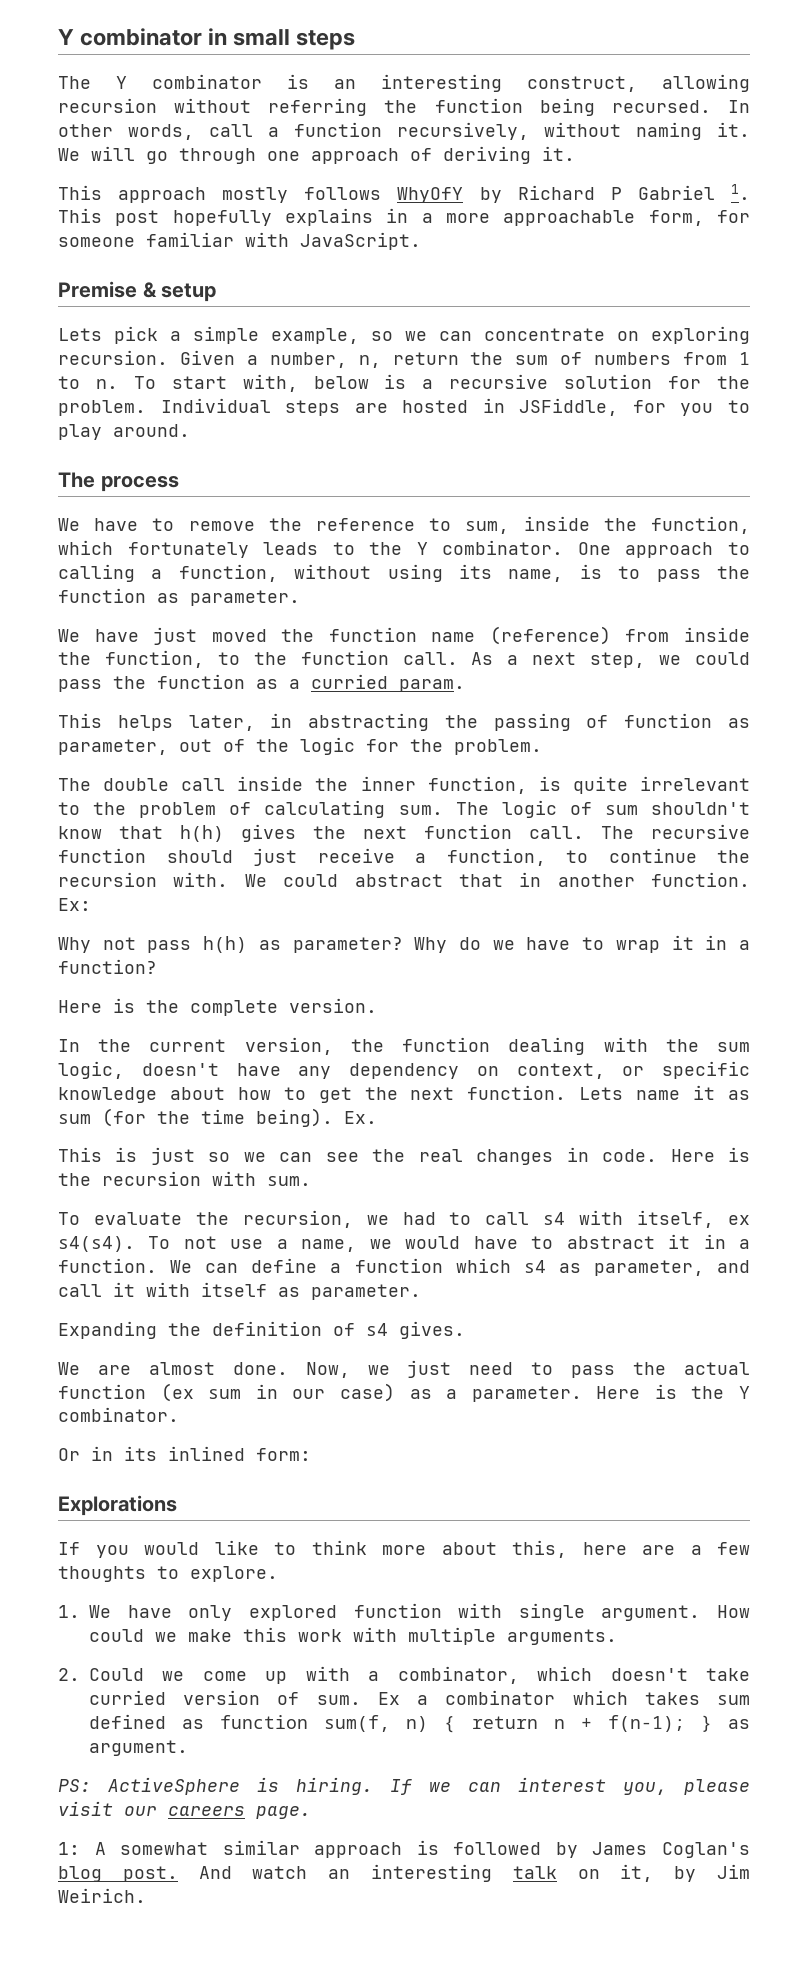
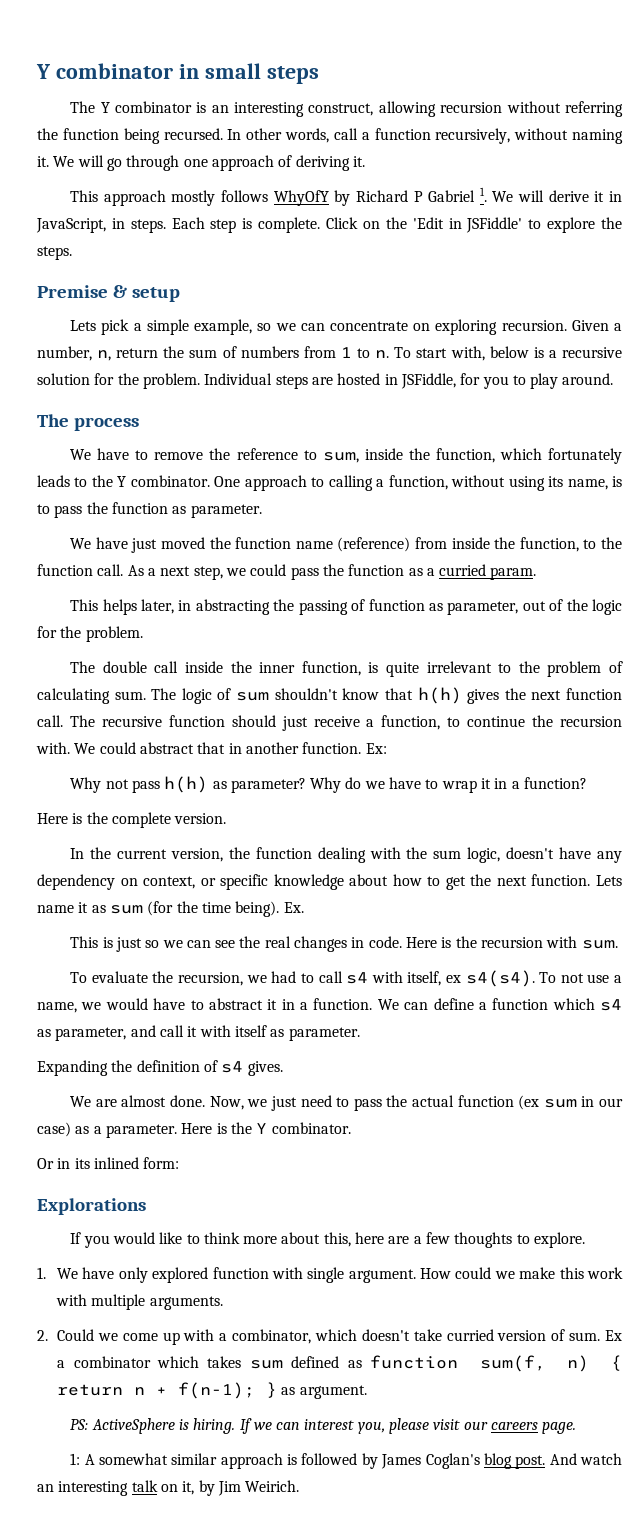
[58,208,750,226] [58,232,421,250] This post hopefully explains in a more approachable form, for someone familiar with JavaScript. -> [492,190,622,202] [36,217,623,233] [37,246,72,260] We will derive it in JavaScript, in steps. Each step is complete. Click on the 'Edit in JSFiddle' to explore the steps.

